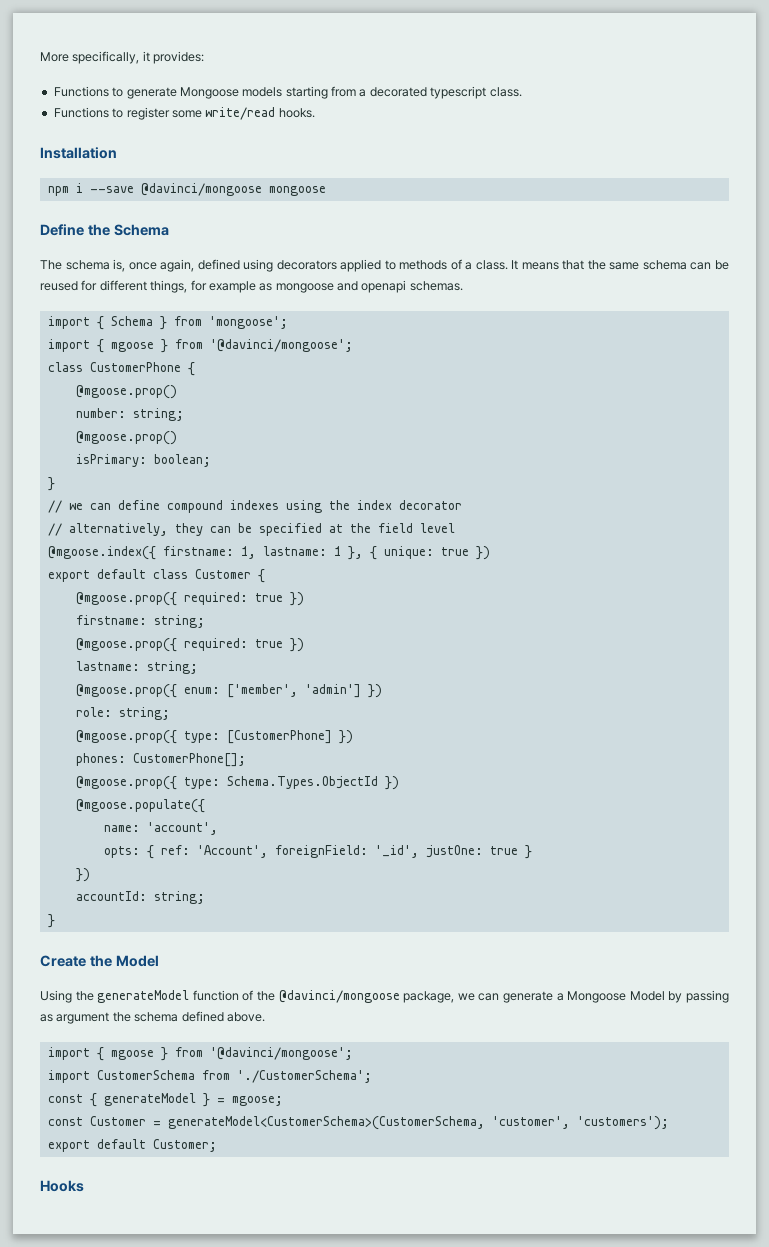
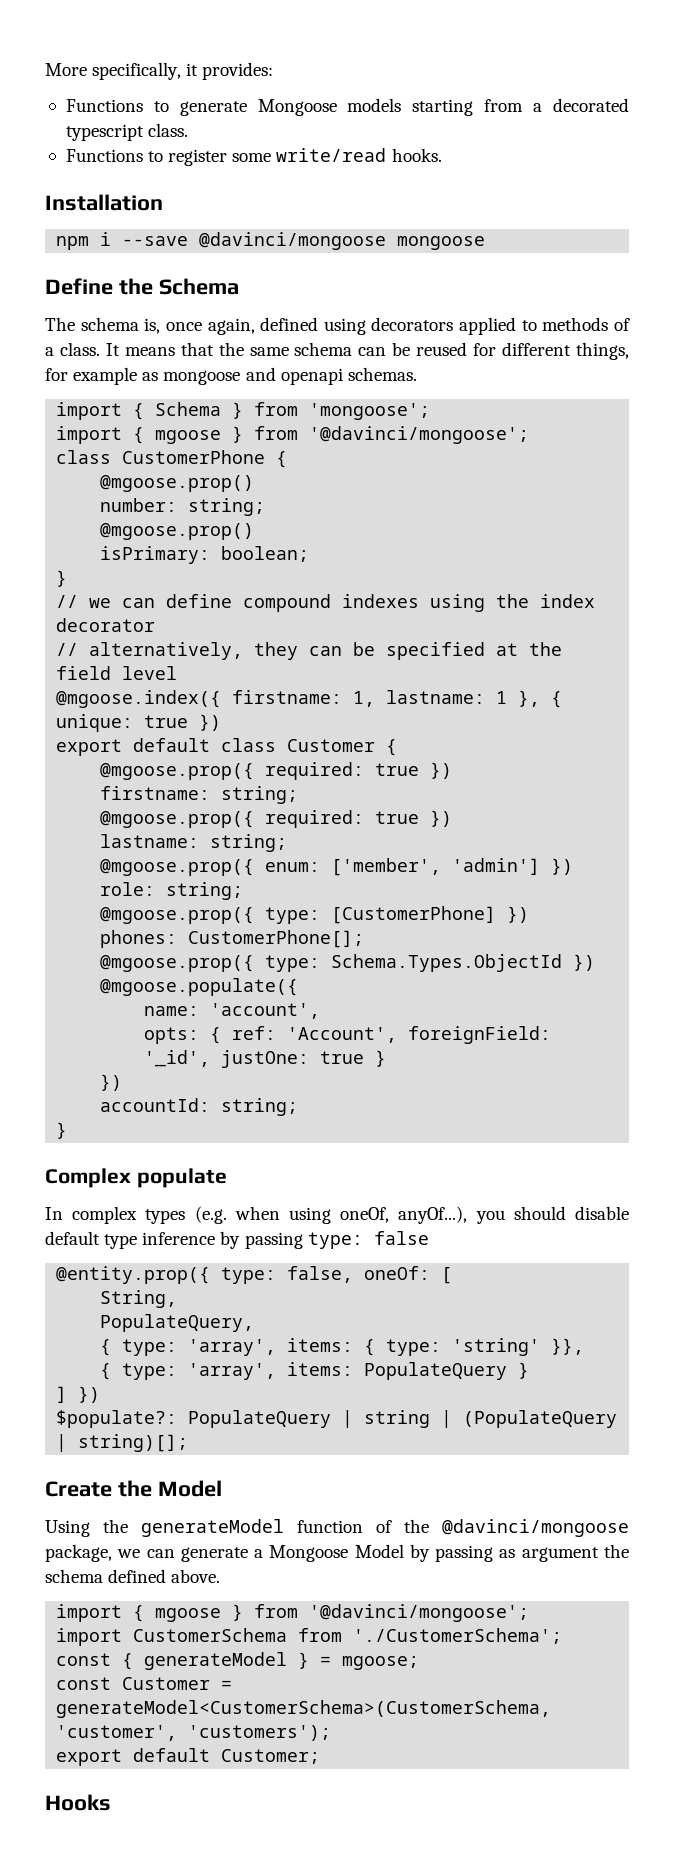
(55, 921) none -> [45,1168,227,1188] [45,1206,629,1224] [45,1231,429,1249] [56,1266,453,1284] [100,1290,178,1308] [100,1314,255,1332] [100,1338,585,1356] [100,1362,530,1380] [56,1386,101,1403] [56,1410,618,1428] [56,1434,189,1452] // Complex populate // In complex types (e.g. when using oneOf, anyOf...), you should disable default type inference by passing type: false // @entity.prop({ type: false, oneOf: [ // String, // PopulateQuery, // { type: 'array', items: { type: 'string' }}, // { type: 'array', items: PopulateQuery } // ] }) // $populate?: PopulateQuery | string | (PopulateQuery | string)[];

